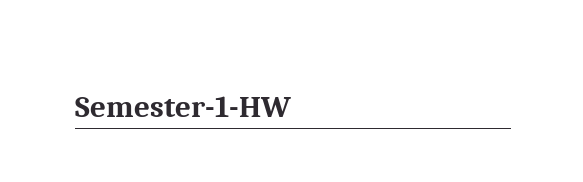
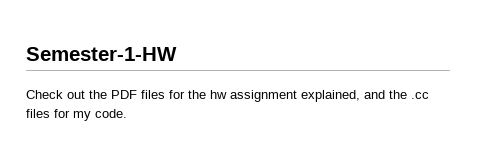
(291, 106) none -> [26,90,429,102] [26,109,127,121] // Check out the PDF files for the hw assignment explained, and the .cc files for my code.

